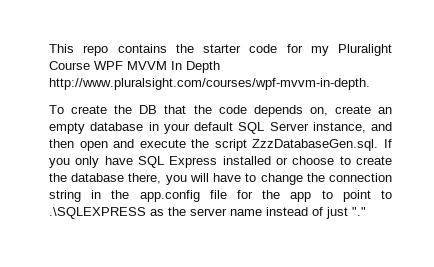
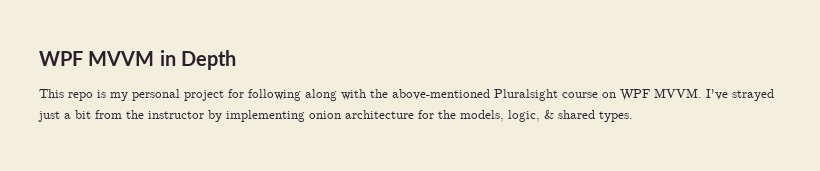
[49,44,392,56] [49,61,220,73] [49,78,370,90] [49,105,392,117] [49,122,392,134] [49,139,392,151] [49,156,392,168] [49,173,393,185] [49,190,392,202] [49,207,366,219] This repo contains the starter code for my Pluralight Course WPF MVVM In Depth http://www.pluralsight.com/courses/wpf-mvvm-in-depth. // To create the DB that the code depends on, create an empty database in your default SQL Server instance, and then open and execute the script ZzzDatabaseGen.sql. If you only have SQL Express installed or choose to create the database there, you will have to change the connection string in the app.config file for the app to point to .\SQLEXPRESS as the server name instead of just "." -> [39,50,236,70] [39,88,774,101] [38,110,633,122] WPF MVVM in Depth // This repo is my personal project for following along with the above-mentioned Pluralsight course on WPF MVVM. I've strayed just a bit from the instructor by implementing onion architecture for the models, logic, & shared types.

